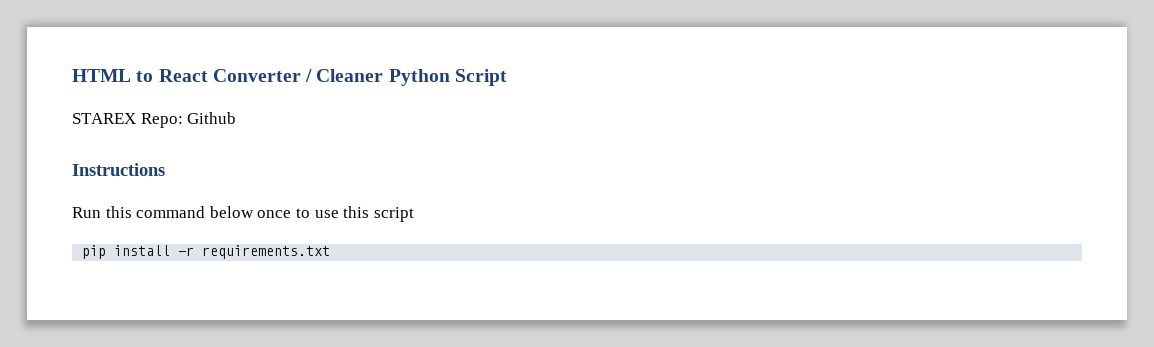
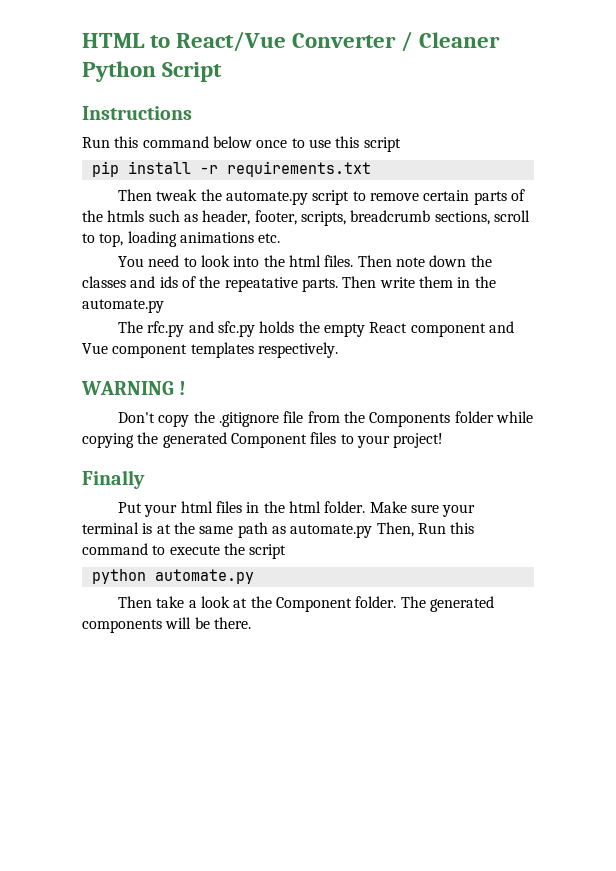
[158,69,208,82] React -> [176,31,287,52] React/Vue
[72,112,237,128] // STAREX Repo: Github -> (223, 72) none
(331, 252) none -> [118,189,525,205] [82,210,530,226] [82,231,281,247] [118,255,492,267] [82,276,496,292] [82,299,164,313] [118,321,514,337] [82,342,338,358] [81,381,187,395] [118,411,533,427] [82,432,444,448] [82,470,145,489] [118,501,476,517] [82,522,475,538] [82,543,287,559] [91,569,254,584] [118,596,494,612] [82,617,251,633] // Then tweak the automate.py script to remove certain parts of the htmls such as header, footer, scripts, breadcrumb sections, scroll to top, loading animations etc. // You need to look into the html files. Then note down the classes and ids of the repeatative parts. Then write them in the automate.py // The rfc.py and sfc.py holds the empty React component and Vue component templates respectively. // WARNING ! // Don't copy the .gitignore file from the Components folder while copying the generated Component files to your project! // Finally // Put your html files in the html folder. Make sure your terminal is at the same path as automate.py Then, Run this command to execute the script // python automate.py // Then take a look at the Component folder. The generated components will be there.

